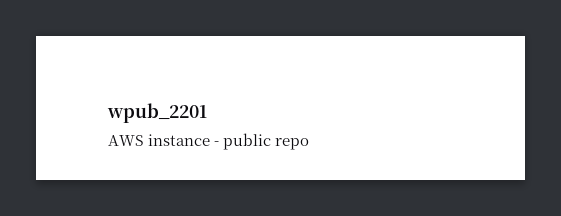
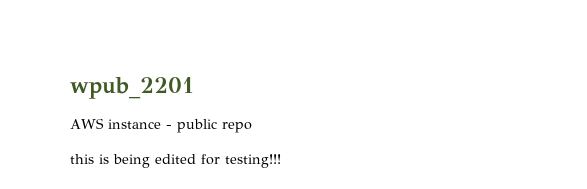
(310, 144) none -> [70,154,281,168] // this is being edited for testing!!!

